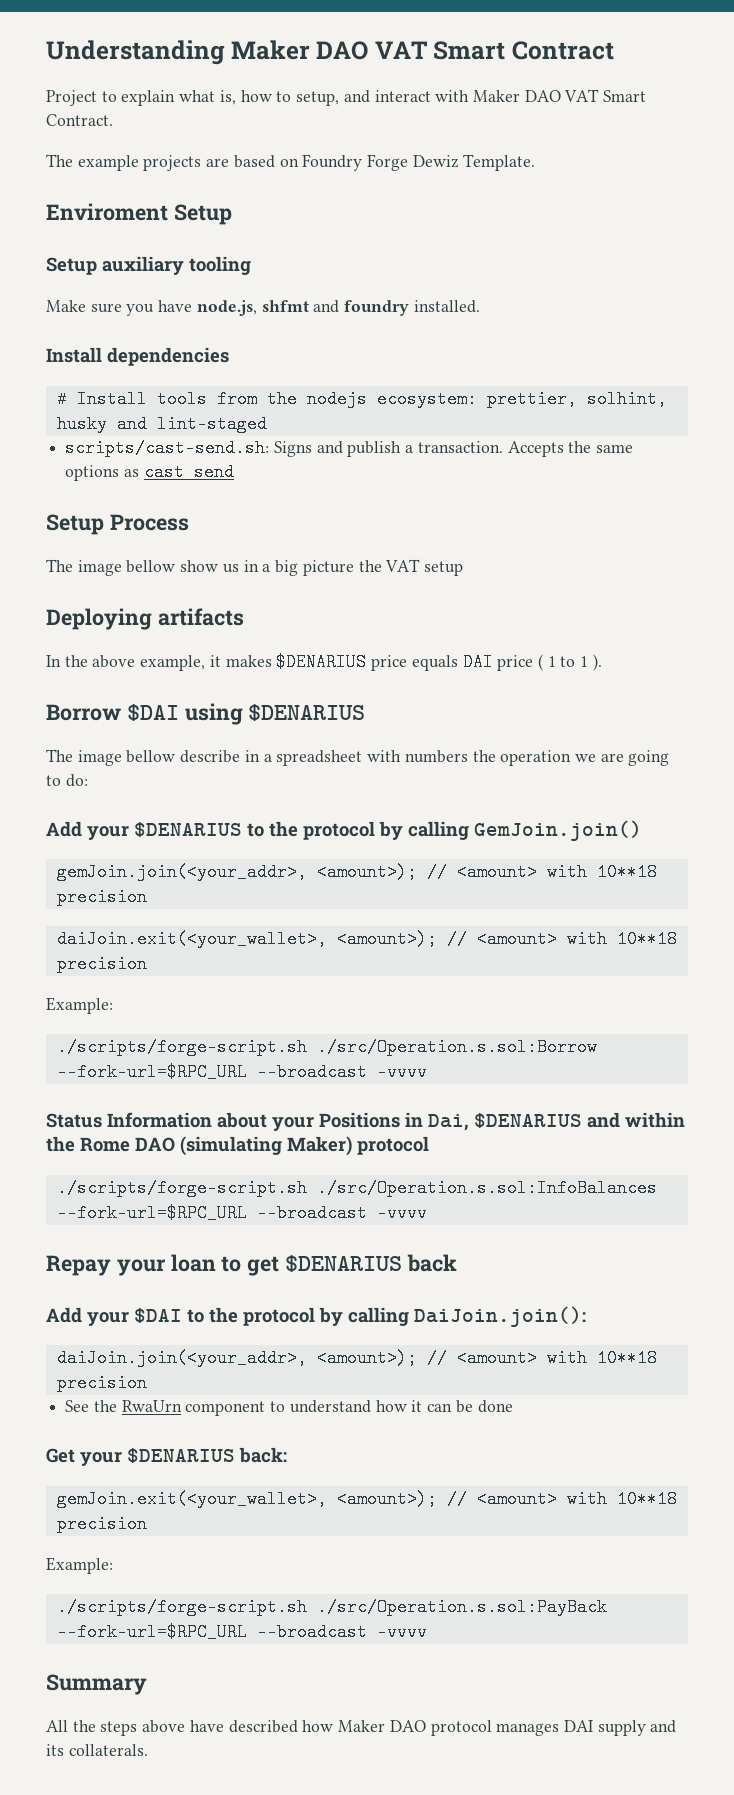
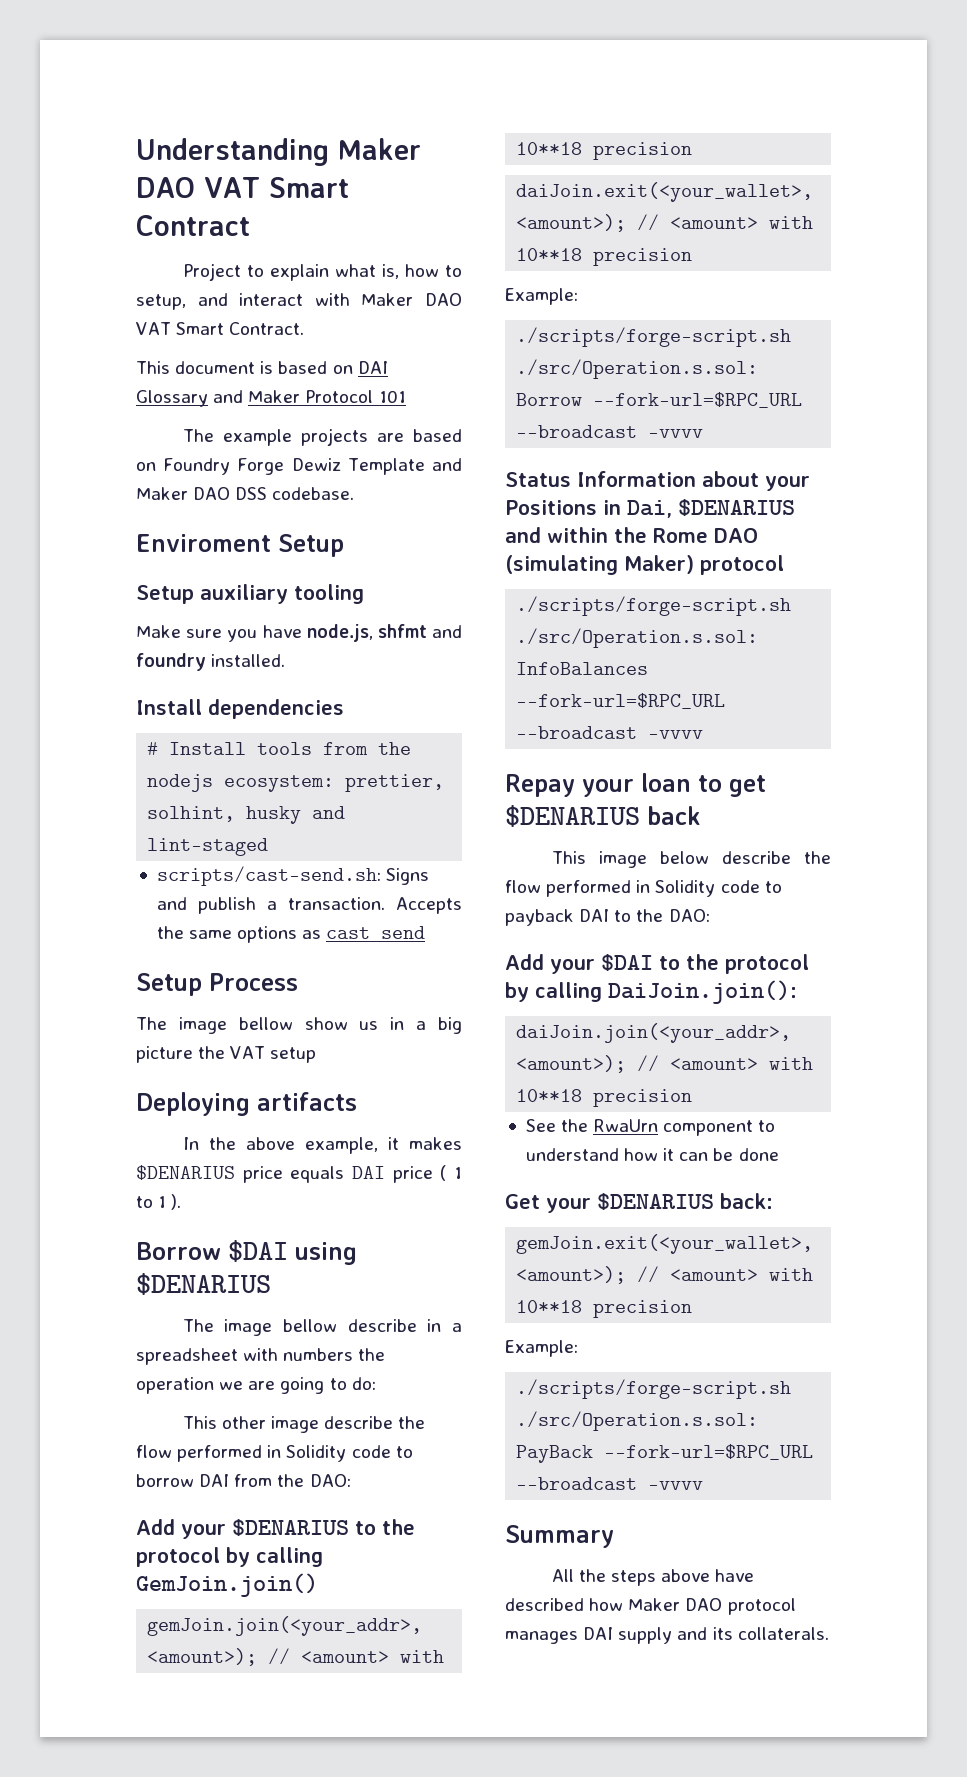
(113, 120) none -> [136,361,388,374] [136,390,406,407] // This document is based on DAI Glossary and Maker Protocol 101
[462,154,535,171] Template. -> [347,458,462,475] [136,487,355,500] Template and Maker DAO DSS codebase.
(88, 780) none -> [182,1416,426,1433] [136,1445,413,1462] [136,1474,351,1487] // This other image describe the flow performed in Solidity code to borrow DAI from the DAO:
(457, 1263) none -> [551,851,831,868] [505,880,782,897] [505,909,710,926] // This image below describe the flow performed in Solidity code to payback DAI to the DAO:

